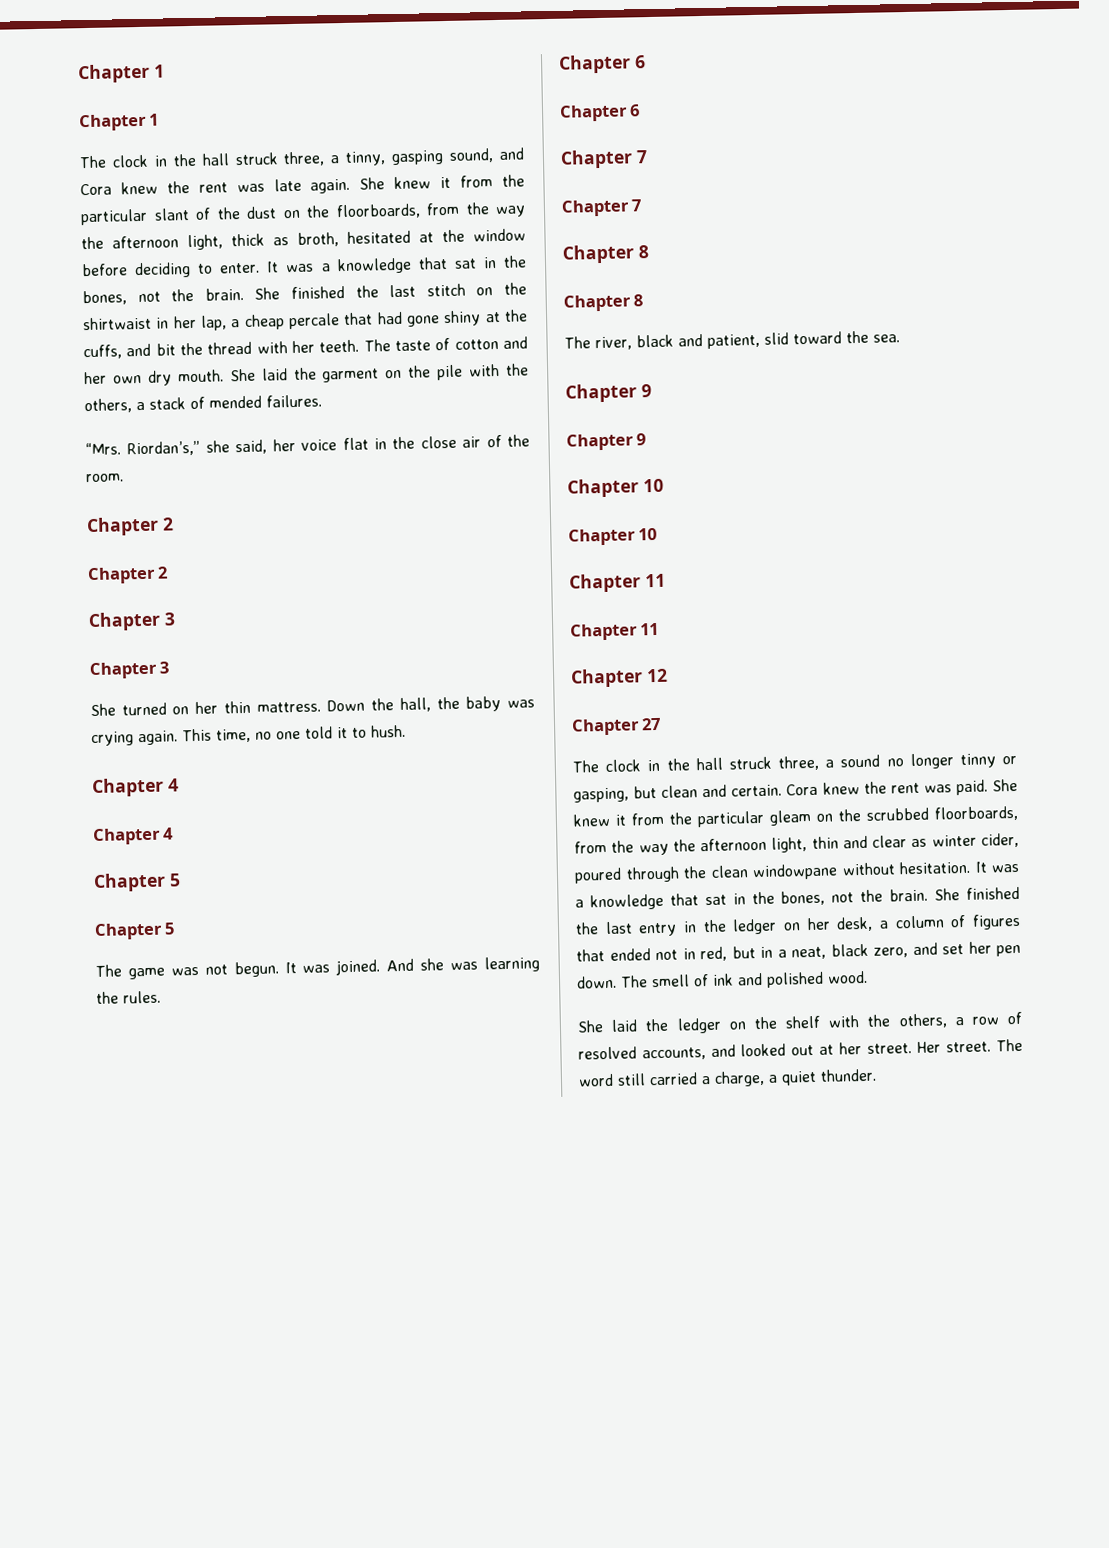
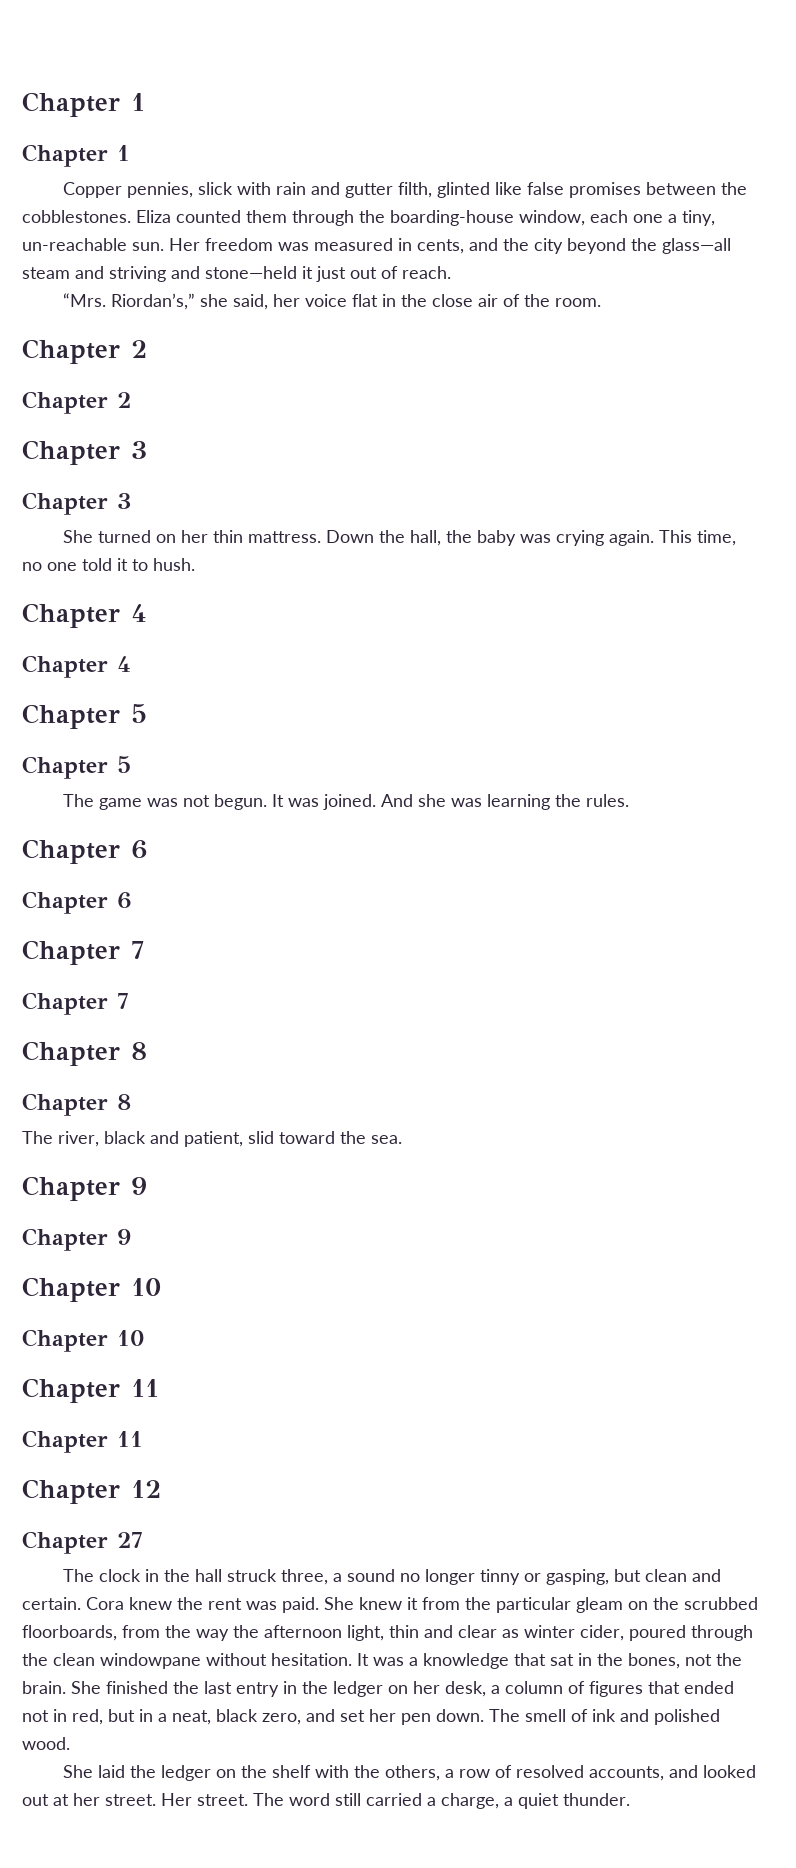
[79,147,525,169] [80,174,526,196] [80,202,526,226] [81,228,526,251] [81,255,527,279] [82,282,528,306] [82,309,528,331] [83,336,528,360] [84,363,529,386] [84,394,322,414] The clock in the hall struck three, a tinny, gasping sound, and Cora knew the rent was late again. She knew it from the particular slant of the dust on the floorboards, from the way the afternoon light, thick as broth, hesitated at the window before deciding to enter. It was a knowledge that sat in the bones, not the brain. She finished the last stitch on the shirtwaist in her lap, a cheap percale that had gone shiny at the cuffs, and bit the thread with her teeth. The taste of cotton and her own dry mouth. She laid the garment on the pile with the others, a stack of mended failures. -> [63,182,748,198] [22,210,715,226] [22,238,731,254] [22,266,451,282] Copper pennies, slick with rain and gutter filth, glinted like false promises between the cobblestones. Eliza counted them through the boarding-house window, each one a tiny, un-reachable sun. Her freedom was measured in cents, and the city beyond the glass—all steam and striving and stone—held it just out of reach.

